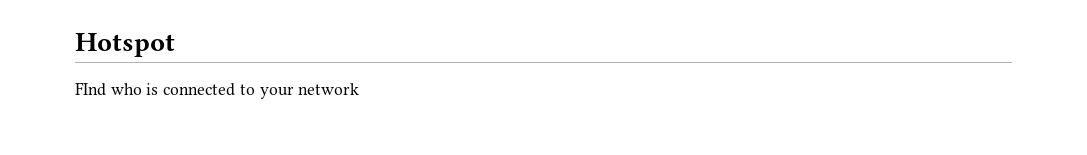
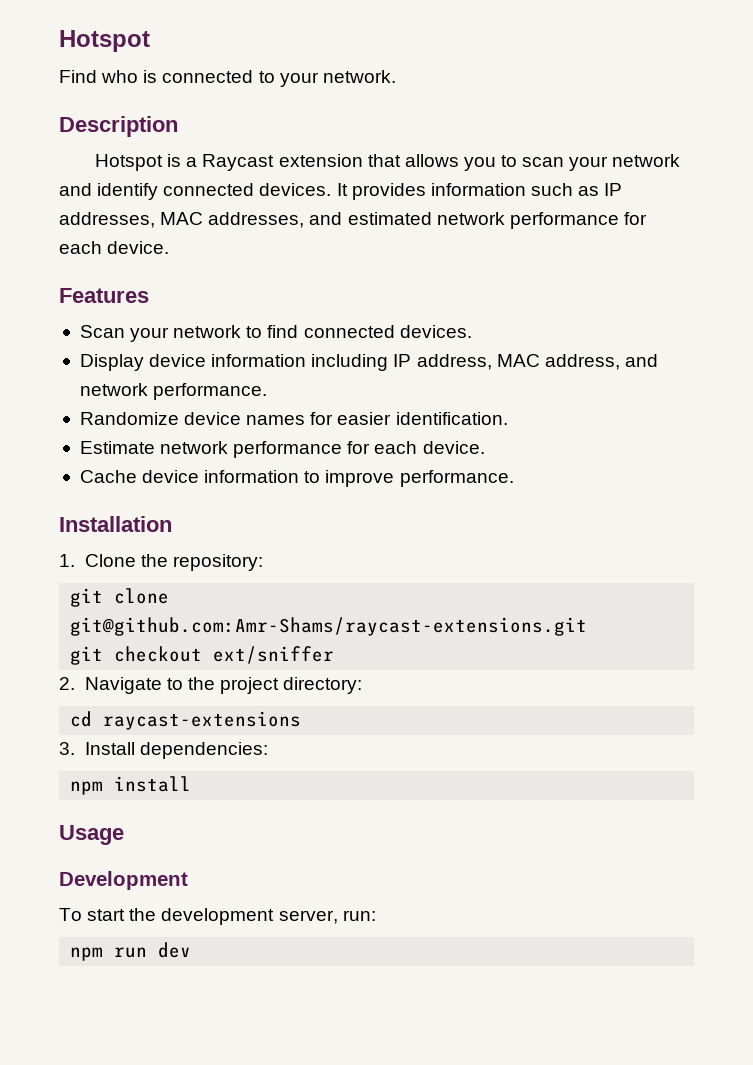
[75,82,106,96] FInd -> [59,70,97,83] Find
[298,83,360,95] network -> [322,70,396,83] [59,116,178,137] [95,154,681,171] [59,183,623,200] [59,212,647,229] [59,241,170,254] [59,288,149,303] [79,325,472,342] [79,354,658,371] [79,383,268,400] [79,412,508,425] [79,441,485,458] [79,470,514,487] [59,516,172,532] [59,554,263,571] [70,588,170,607] [70,617,588,636] [70,646,335,665] [59,677,363,694] [70,711,302,730] [59,742,268,759] [70,776,192,795] [59,825,124,845] [59,871,188,890] [59,908,376,925] [70,942,192,961] network. // Description // Hotspot is a Raycast extension that allows you to scan your network and identify connected devices. It provides information such as IP addresses, MAC addresses, and estimated network performance for each device. // Features // Scan your network to find connected devices. // Display device information including IP address, MAC address, and network performance. // Randomize device names for easier identification. // Estimate network performance for each device. // Cache device information to improve performance. // Installation // 1. Clone the repository: // git clone git@github.com:Amr-Shams/raycast-extensions.git // git checkout ext/sniffer // 2. Navigate to the project directory: // cd raycast-extensions // 3. Install dependencies: // npm install // Usage // Development // To start the development server, run: // npm run dev

